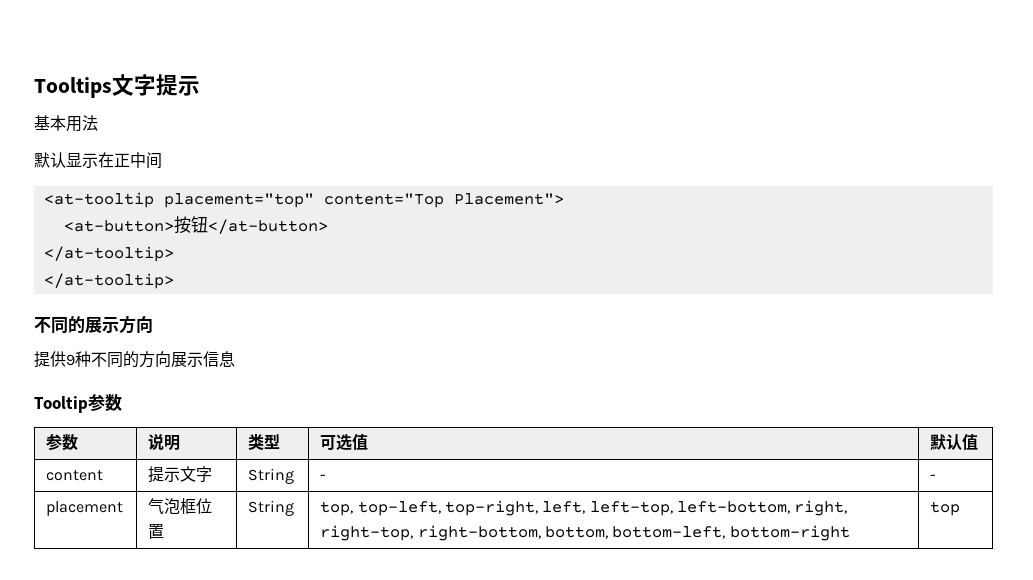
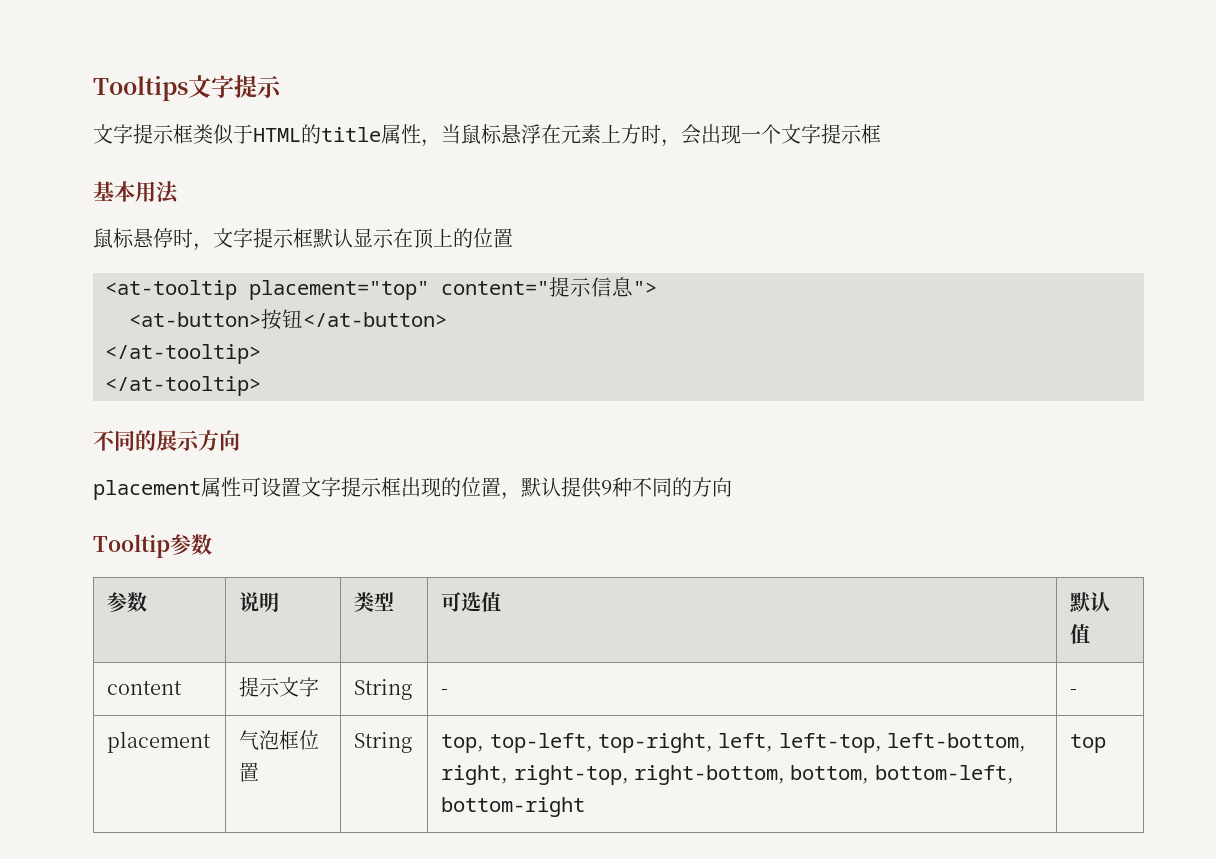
[34,115,98,132] [34,152,162,169] [43,192,564,208] 基本用法 // 默认显示在正中间 // <at-tooltip placement="top" content="Top Placement"> -> [93,124,881,147] [93,181,179,204] [93,228,513,251] [105,277,657,300] 文字提示框类似于HTML的title属性，当鼠标悬浮在元素上方时，会出现一个文字提示框 // 基本用法 // 鼠标悬停时，文字提示框默认显示在顶上的位置 // <at-tooltip placement="top" content="提示信息">
(153, 324) none -> [93,477,561,500] placement属性可设置文字提示框出现的位置，默认
[171,351,235,367] 展示信息 -> (732, 487) none

